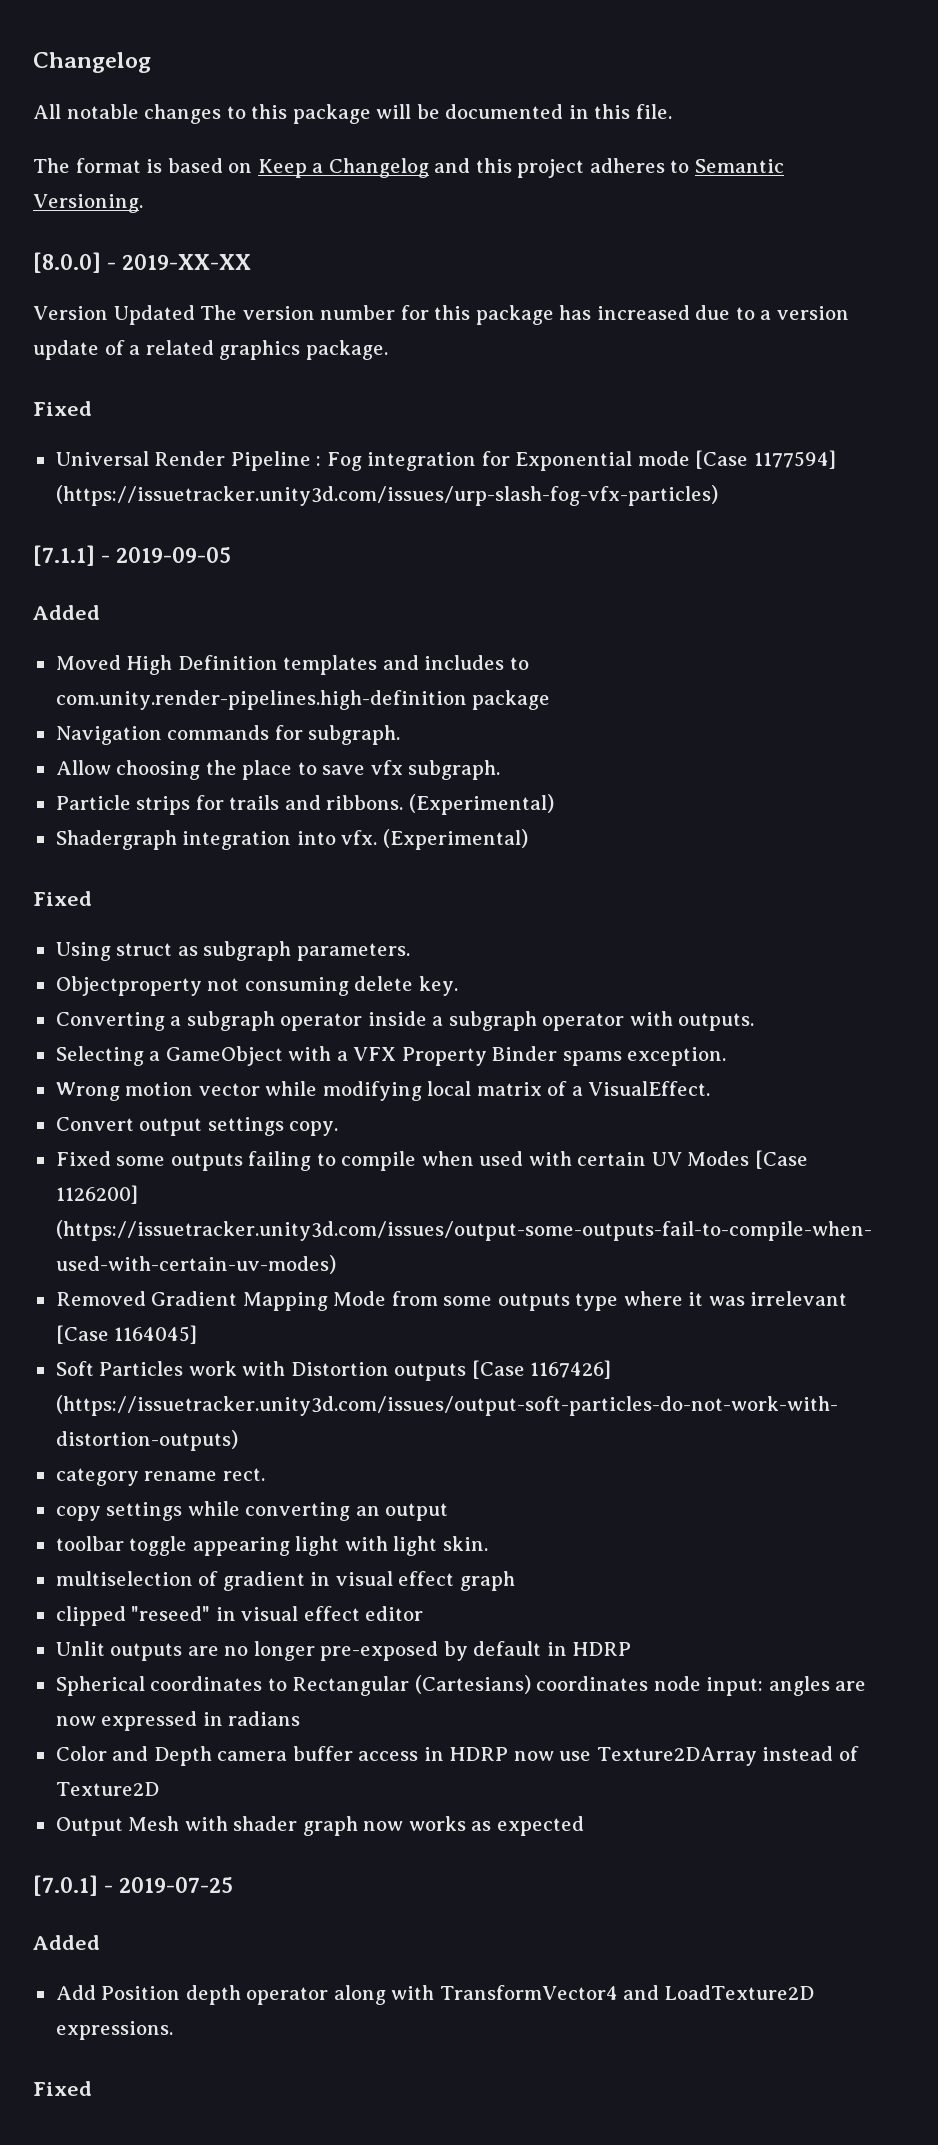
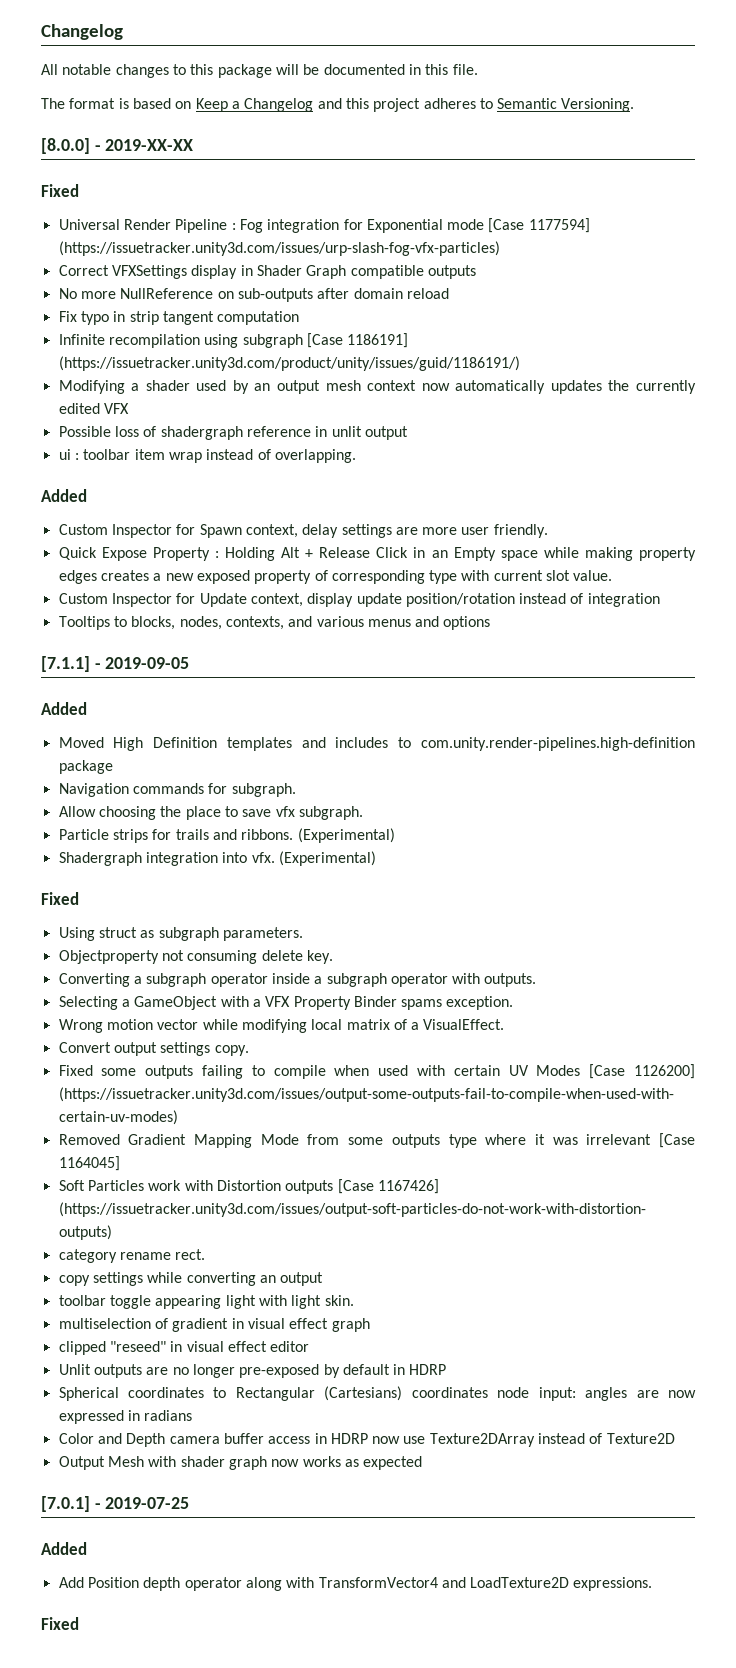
[33,305,849,325] [33,340,388,360] // Version Updated The version number for this package has increased due to a version update of a related graphics package. -> (194, 145) none
(718, 495) none -> [58,265,476,279] [58,288,449,302] [58,311,300,325] [58,333,409,348] [58,356,520,371] [58,380,697,394] [58,403,129,414] [58,426,408,440] [58,449,356,463] [41,489,87,502] [58,524,548,538] [58,547,697,561] [58,570,613,584] [58,593,660,607] [58,616,491,630] // Correct VFXSettings display in Shader Graph compatible outputs // No more NullReference on sub-outputs after domain reload // Fix typo in strip tangent computation // Infinite recompilation using subgraph [Case 1186191] (https://issuetracker.unity3d.com/product/unity/issues/guid/1186191/) // Modifying a shader used by an output mesh context now automatically updates the currently edited VFX // Possible loss of shadergraph reference in unlit output // ui : toolbar item wrap instead of overlapping. // Added // Custom Inspector for Spawn context, delay settings are more user friendly. // Quick Expose Property : Holding Alt + Release Click in an Empty space while making property edges creates a new exposed property of corresponding type with current slot value. // Custom Inspector for Update context, display update position/rotation instead of integration // Tooltips to blocks, nodes, contexts, and various menus and options

